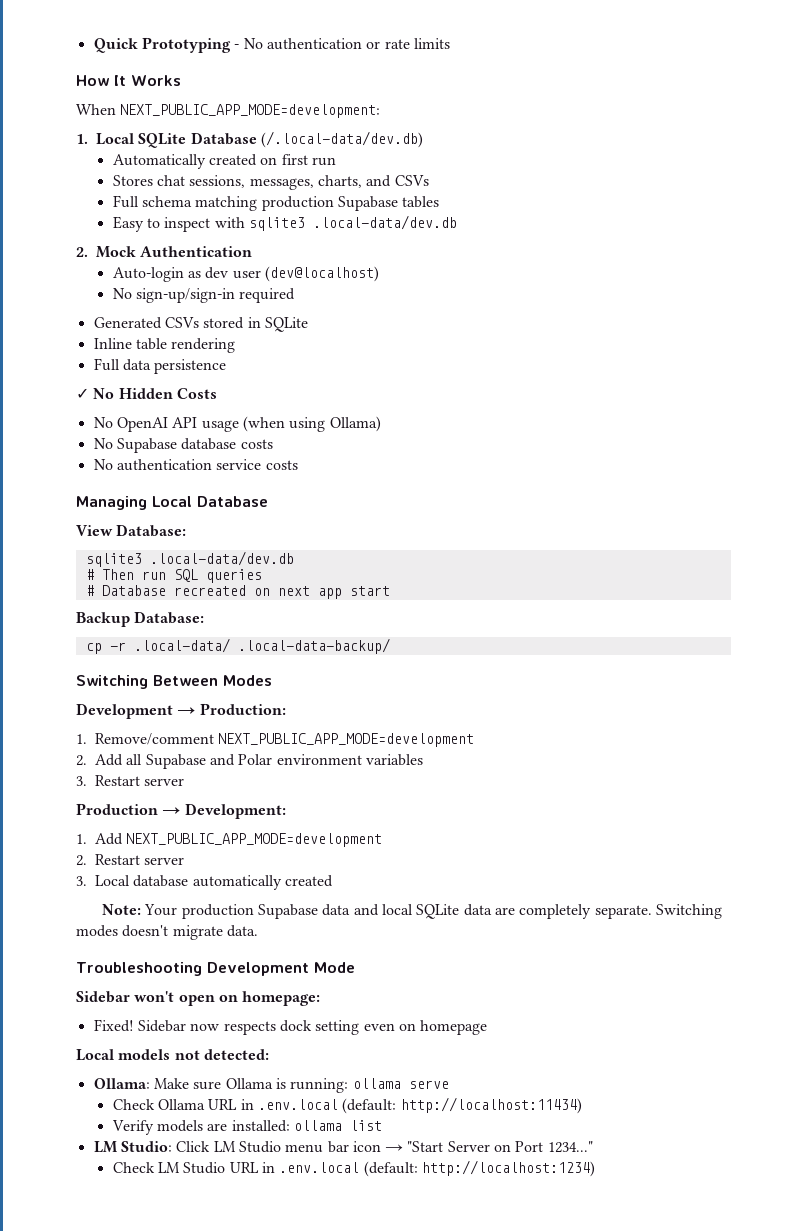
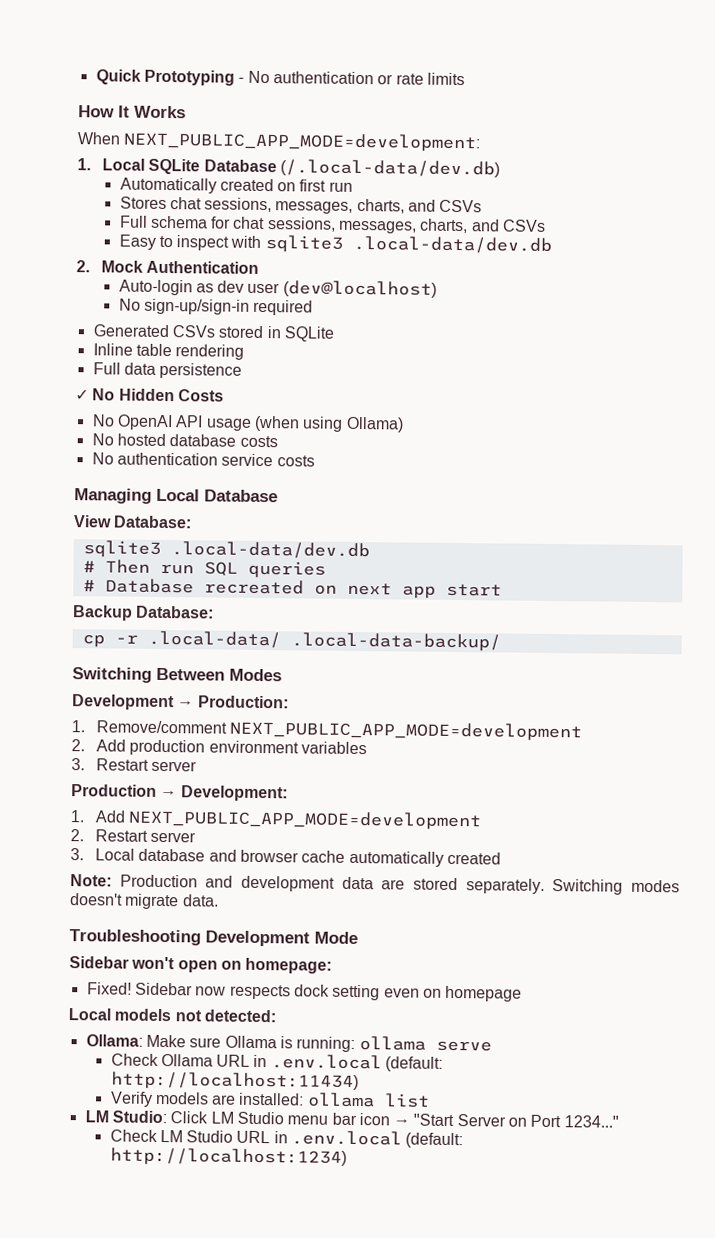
[195,196,440,211] matching production Supabase tables -> [211,216,547,234] for chat sessions, messages, charts, and CSVs
[116,438,177,453] Supabase -> [116,433,166,447] hosted
[126,754,273,769] all Supabase and Polar -> [129,739,206,756] production
(189, 881) none -> [208,849,346,863] and browser cache
[144,904,652,919] Your production Supabase data and local SQLite data are completely separate. -> [119,874,545,894] Production and development data are stored separately.

